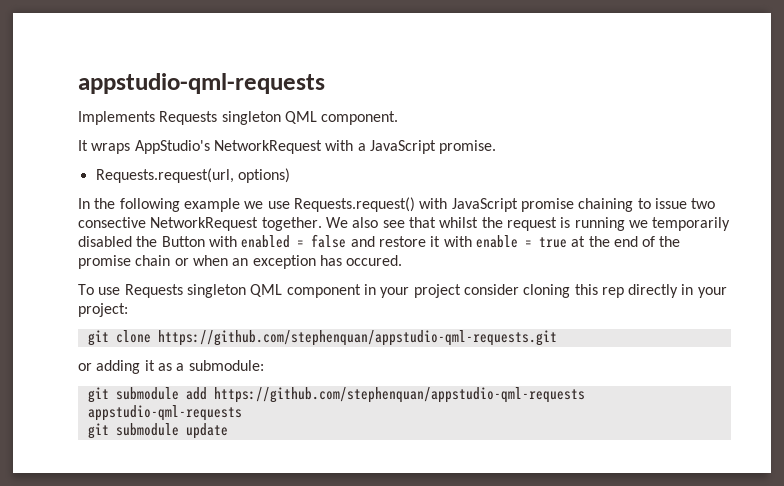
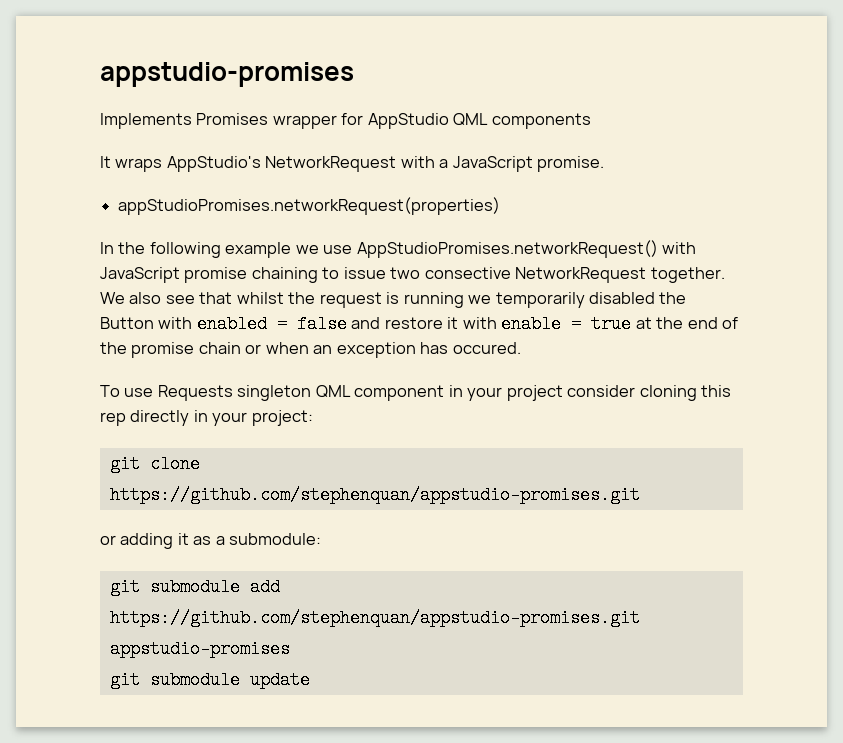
[78,73,325,94] appstudio-qml-requests -> [100,62,354,87] appstudio-promises
[159,111,399,125] Requests singleton QML component. -> [196,113,591,129] Promises wrapper for AppStudio QML components
[95,168,290,183] Requests.request(url, options) -> [118,197,501,215] appStudioPromises.networkRequest(properties)
[293,197,415,212] Requests.request() -> [356,240,658,258] AppStudioPromises.networkRequest()
[157,330,557,346] https://github.com/stephenquan/appstudio-qml-requests.git -> [109,486,640,504] https://github.com/stephenquan/appstudio-promises.git
[213,387,585,403] [87,405,242,421] https://github.com/stephenquan/appstudio-qml-requests appstudio-qml-requests -> [109,609,640,627] [109,640,290,658] https://github.com/stephenquan/appstudio-promises.git appstudio-promises

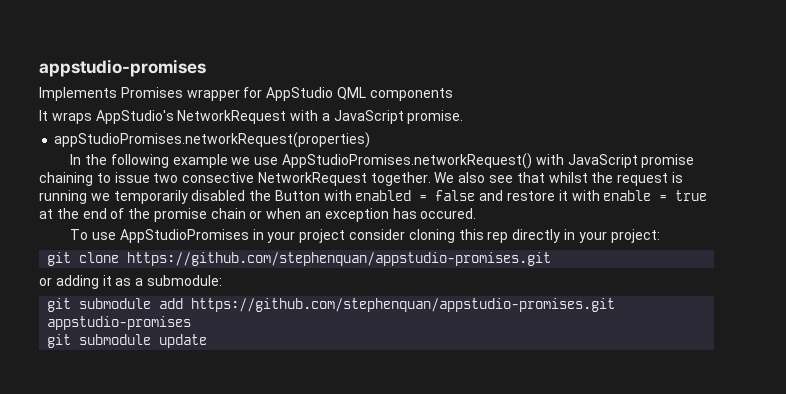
[157,385,445,401] Requests singleton QML component -> [119,229,249,243] AppStudioPromises

